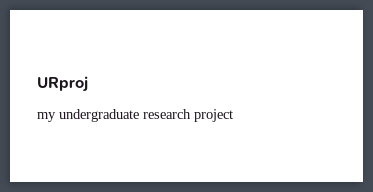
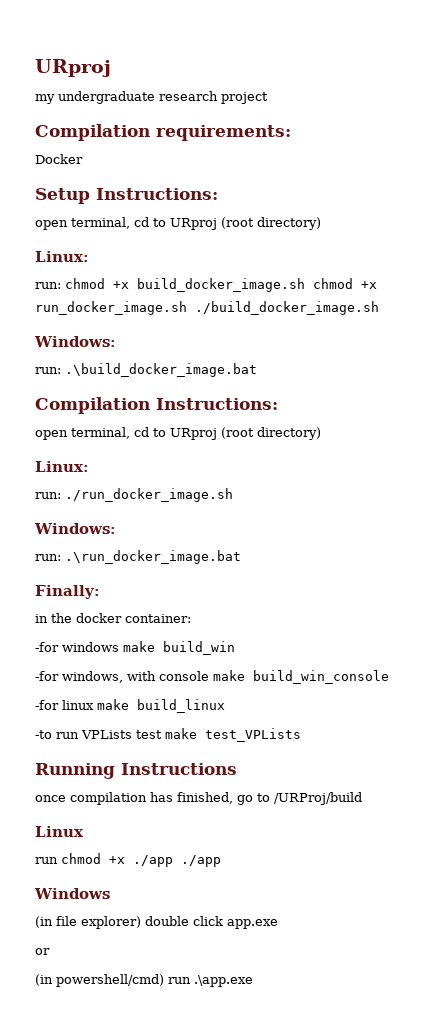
(233, 115) none -> [35,124,291,141] [35,154,83,164] [35,188,218,204] [35,217,321,230] [35,251,89,262] [35,278,377,292] [35,301,379,315] [34,336,116,347] [35,363,257,377] [35,397,278,414] [35,427,321,440] [35,461,89,472] [35,488,233,502] [34,523,116,534] [35,550,241,564] [35,585,100,599] [35,613,191,623] [35,641,235,655] [35,670,389,684] [35,699,225,713] [35,728,301,742] [35,763,237,779] [35,792,362,805] [35,826,84,837] [35,853,221,867] [34,888,110,899] [35,916,278,929] [35,948,50,955] [35,974,253,987] // Compilation requirements: // Docker // Setup Instructions: // open terminal, cd to URproj (root directory) // Linux: // run: chmod +x build_docker_image.sh chmod +x run_docker_image.sh ./build_docker_image.sh // Windows: // run: .\build_docker_image.bat // Compilation Instructions: // open terminal, cd to URproj (root directory) // Linux: // run: ./run_docker_image.sh // Windows: // run: .\run_docker_image.bat // Finally: // in the docker container: // -for windows make build_win // -for windows, with console make build_win_console // -for linux make build_linux // -to run VPLists test make test_VPLists // Running Instructions // once compilation has finished, go to /URProj/build // Linux // run chmod +x ./app ./app // Windows // (in file explorer) double click app.exe // or // (in powershell/cmd) run .\app.exe

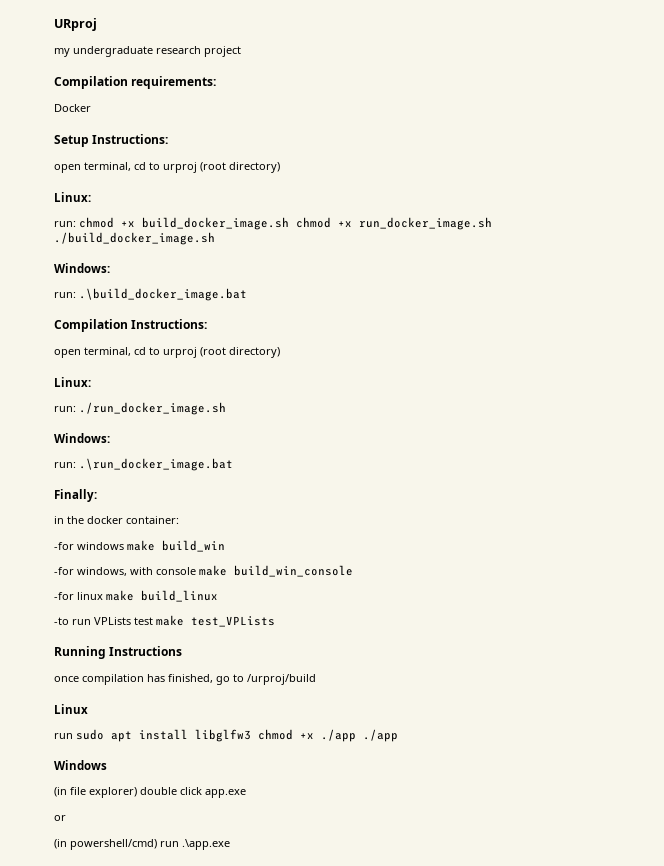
[170,218,217,230] URproj -> [163,162,197,173] urproj
[170,428,217,440] URproj -> [163,347,197,358] urproj
[274,792,362,805] /URProj/build -> [247,674,316,685] /urproj/build
(58, 860) none -> [76,729,251,742] sudo apt install libglfw3

